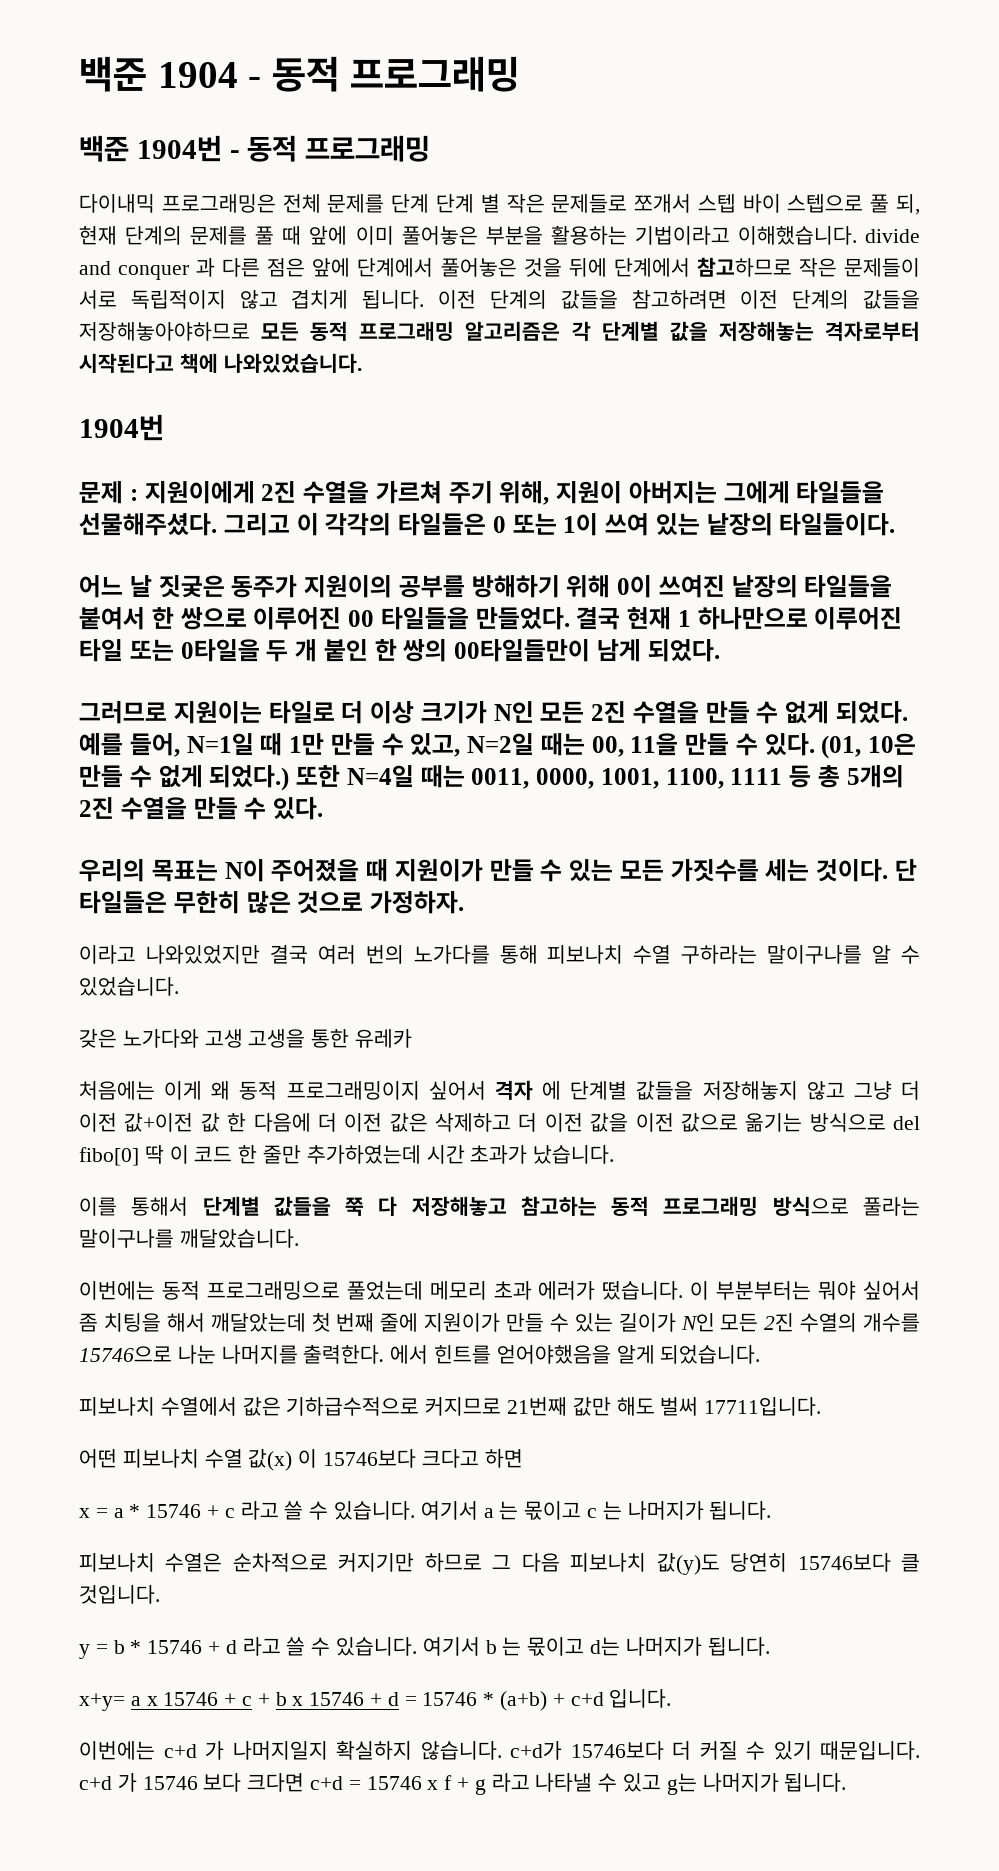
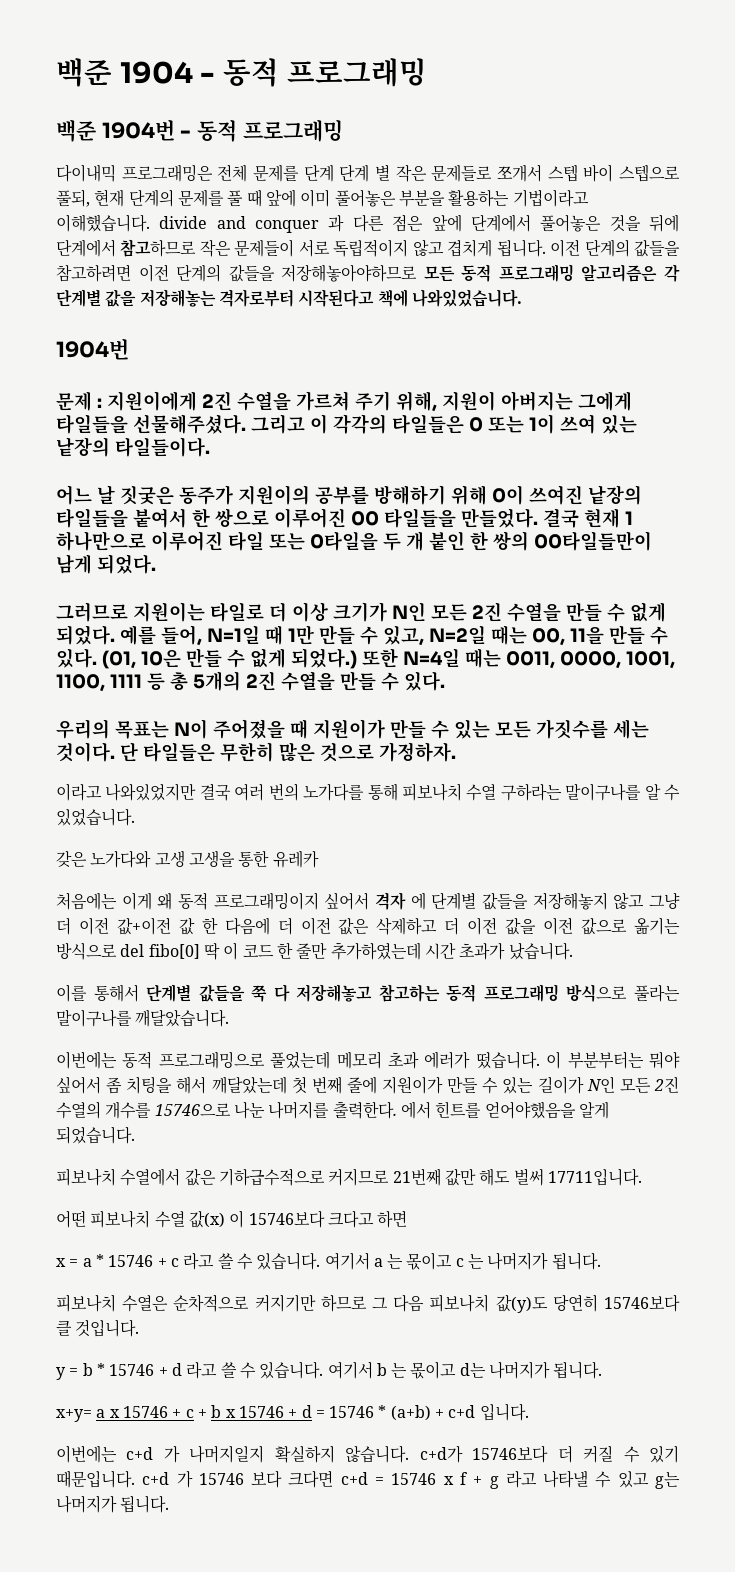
[870,194,921,215] 풀 되, -> [56,189,90,207] 풀되,

